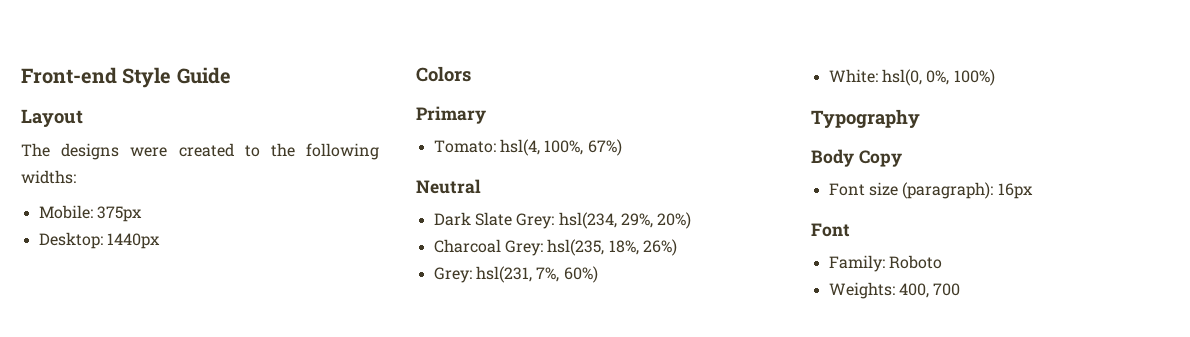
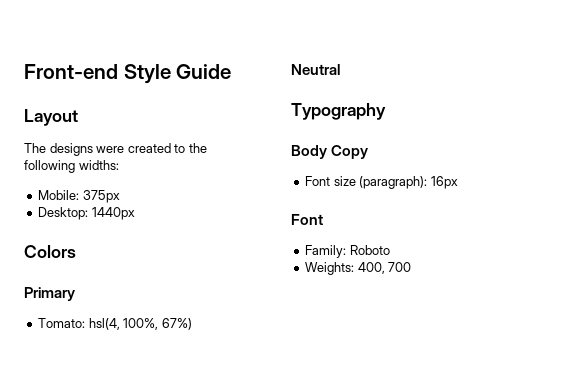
[433,212,692,229] [433,239,677,256] [433,266,598,283] [828,69,995,86] // Dark Slate Grey: hsl(234, 29%, 20%) // Charcoal Grey: hsl(235, 18%, 26%) // Grey: hsl(231, 7%, 60%) // White: hsl(0, 0%, 100%) -> (340, 69) none

